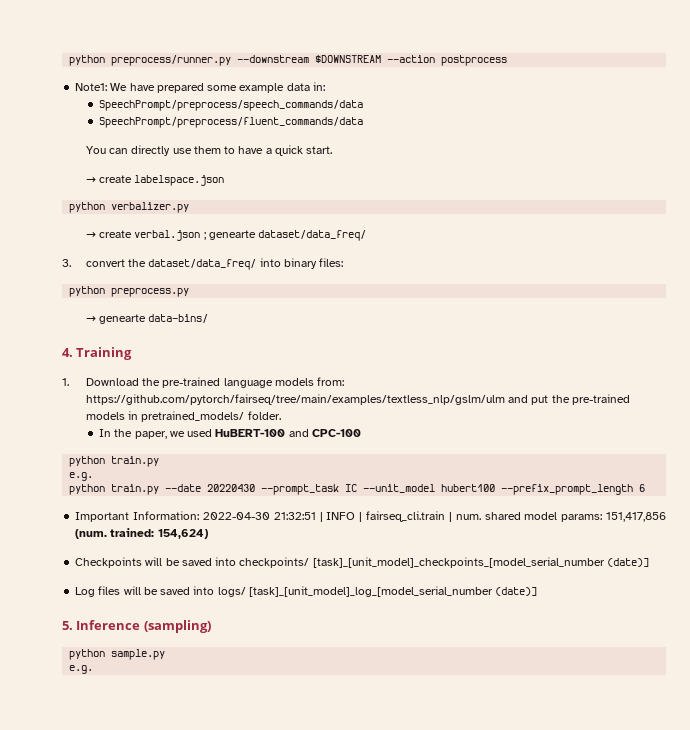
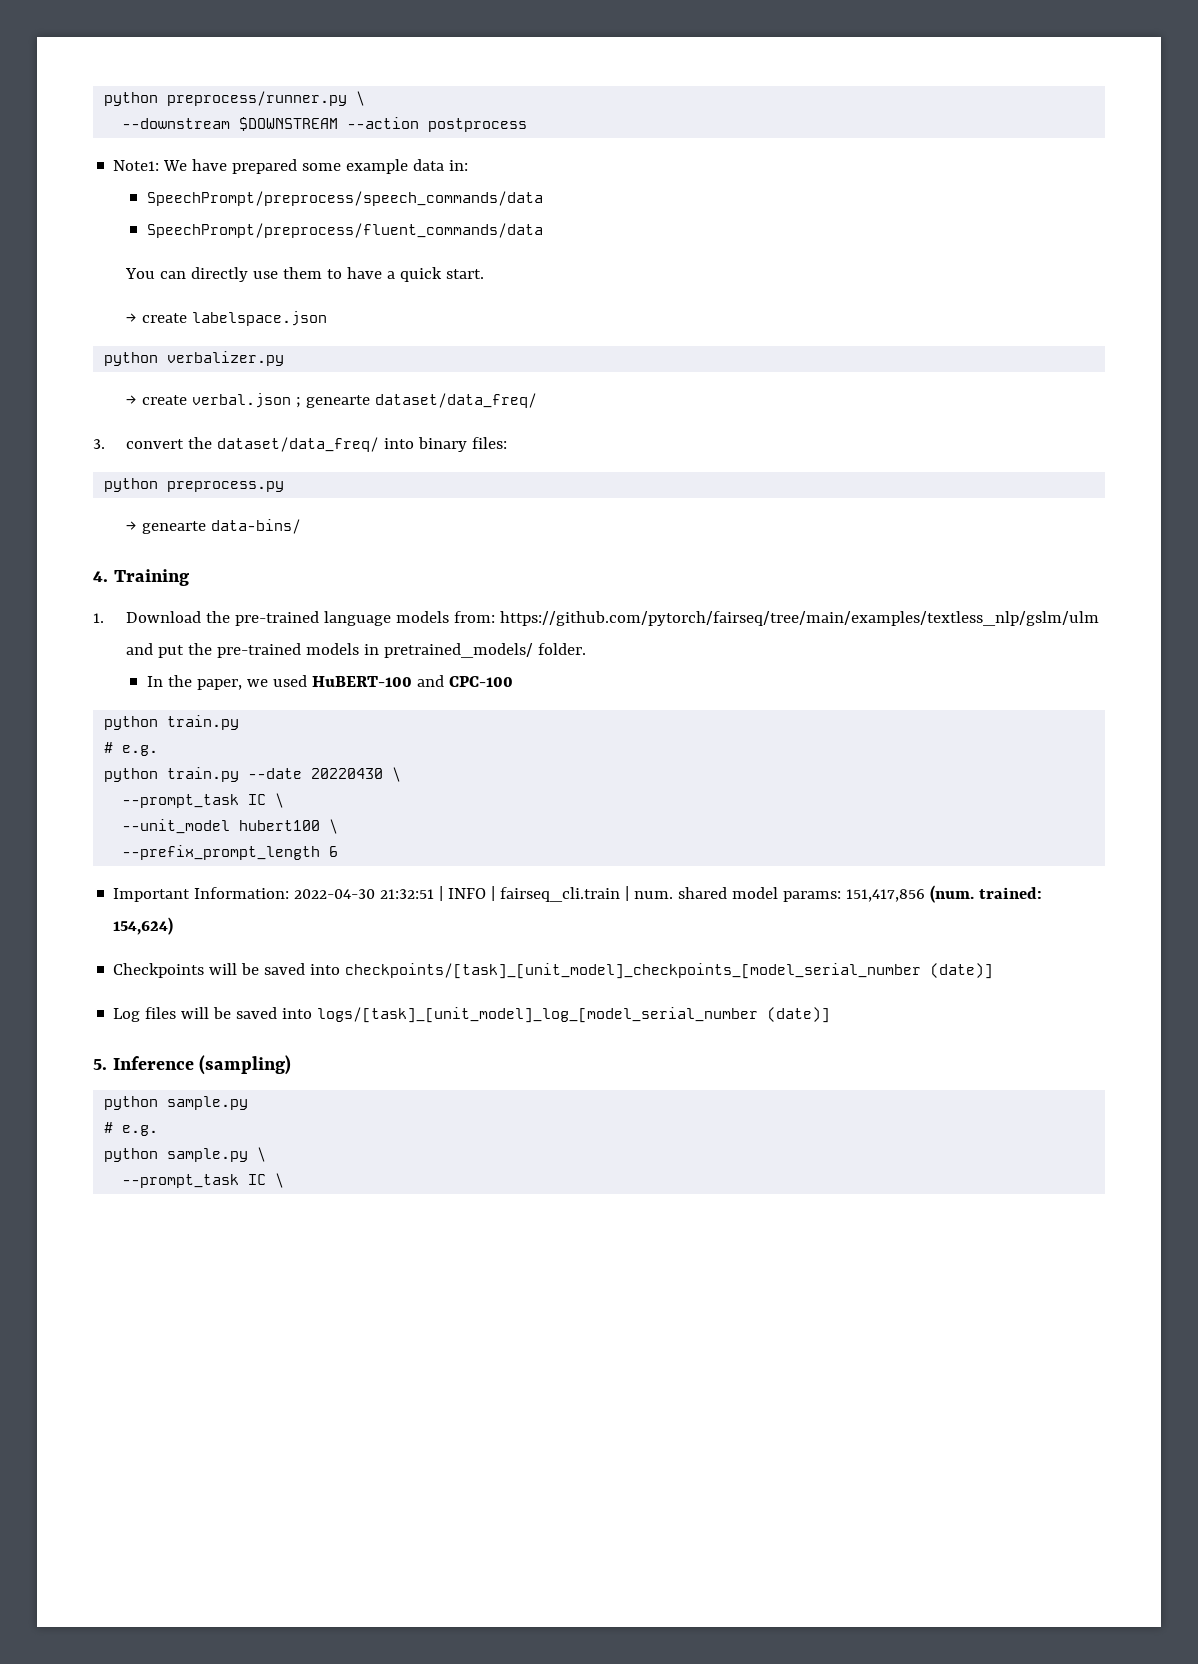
(232, 60) none -> [356,91,366,106] \ //
(160, 461) none -> [104,742,114,753] #
[261,484,358,495] --prompt_task IC -> [392,767,402,782] [122,793,285,808] \ // --prompt_task IC \ //
(496, 488) none -> [329,819,339,834] \ //
[239,557,605,568] checkpoints/ [task]_[unit_model]_checkpoints_[model_serial_number -> [345,963,922,979] checkpoints/[task]_[unit_model]_checkpoints_[model_serial_number
[217,586,493,597] logs/ [task]_[unit_model]_log_[model_serial_number -> [317,1007,759,1023] logs/[task]_[unit_model]_log_[model_serial_number
[69,665,94,674] e.g. -> [104,1122,159,1136] [104,1147,267,1162] [122,1173,285,1188] # e.g. // python sample.py \ // --prompt_task IC \

